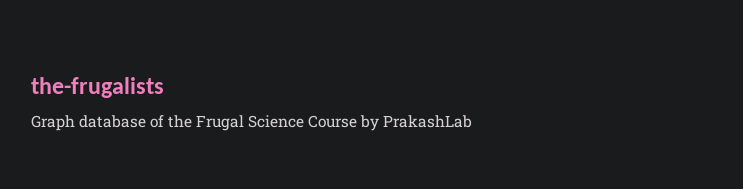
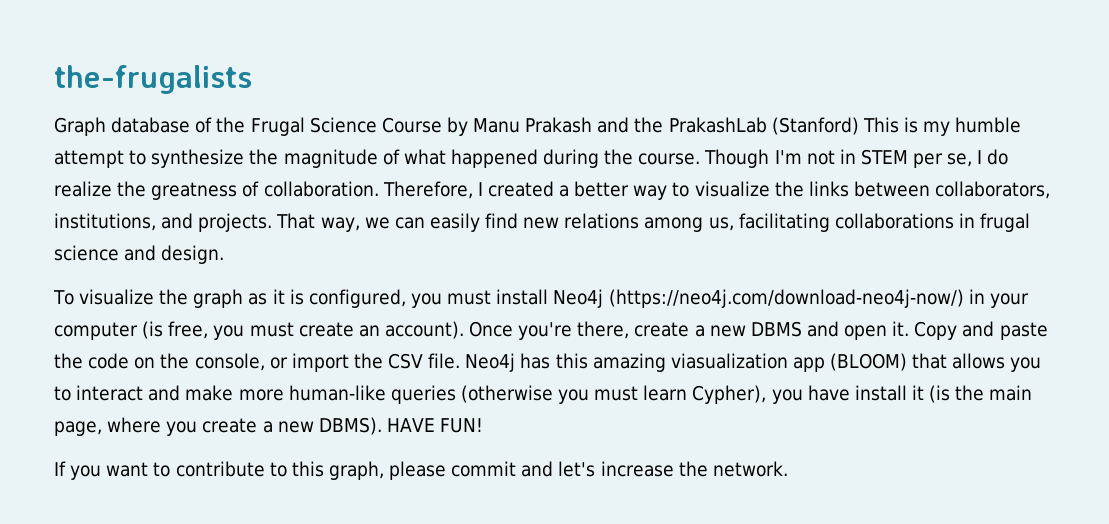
[383,115,473,128] PrakashLab -> [473,117,1022,136] [54,149,1009,168] [54,181,1051,200] [54,213,1031,232] [54,245,225,264] [53,289,1029,308] [54,321,1048,340] [54,353,1042,372] [54,385,1033,404] [54,417,484,436] [54,461,788,480] Manu Prakash and the PrakashLab (Stanford) This is my humble attempt to synthesize the magnitude of what happened during the course. Though I'm not in STEM per se, I do realize the greatness of collaboration. Therefore, I created a better way to visualize the links between collaborators, institutions, and projects. That way, we can easily find new relations among us, facilitating collaborations in frugal science and design. // To visualize the graph as it is configured, you must install Neo4j (https://neo4j.com/download-neo4j-now/) in your computer (is free, you must create an account). Once you're there, create a new DBMS and open it. Copy and paste the code on the console, or import the CSV file. Neo4j has this amazing viasualization app (BLOOM) that allows you to interact and make more human-like queries (otherwise you must learn Cypher), you have install it (is the main page, where you create a new DBMS). HAVE FUN! // If you want to contribute to this graph, please commit and let's increase the network.

